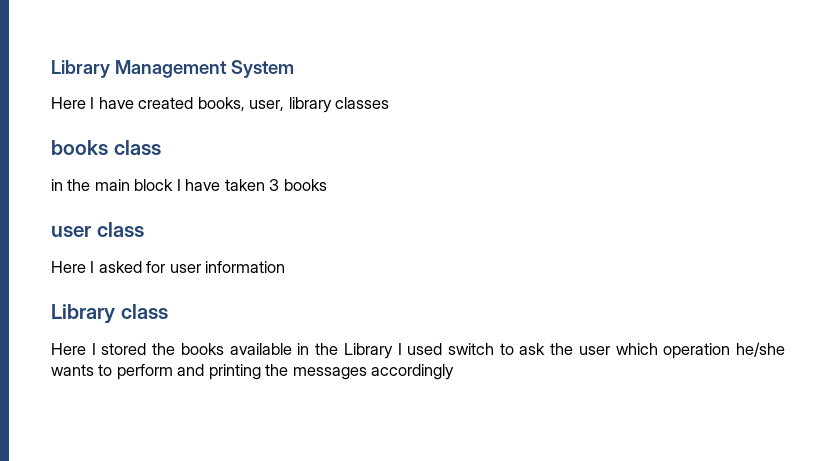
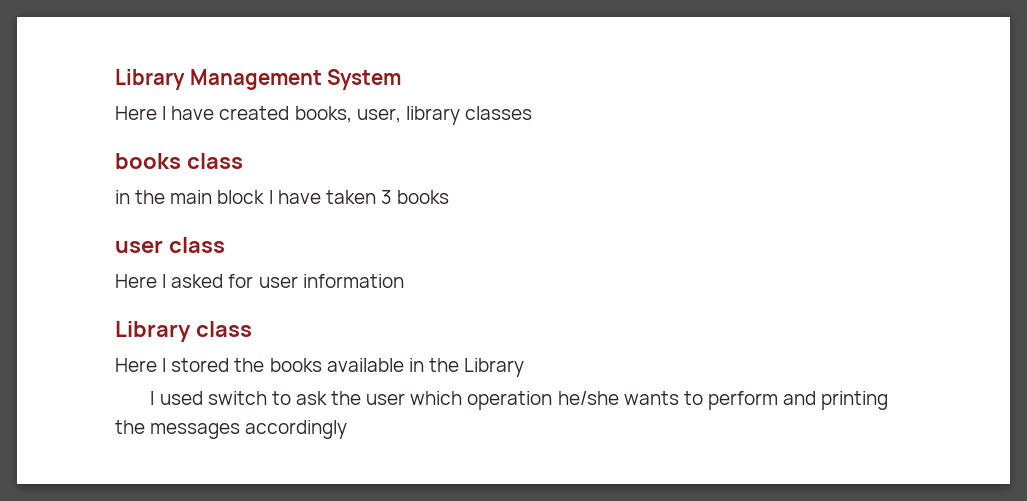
(393, 351) none -> (525, 367) //

